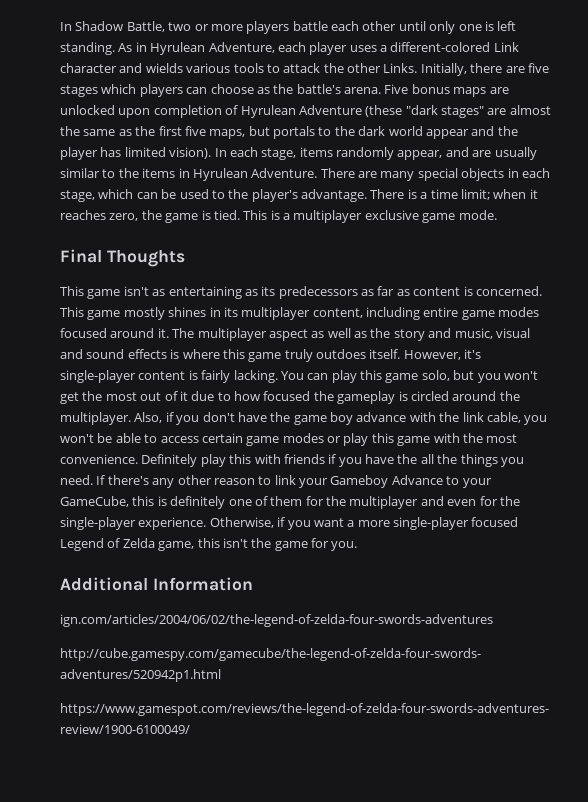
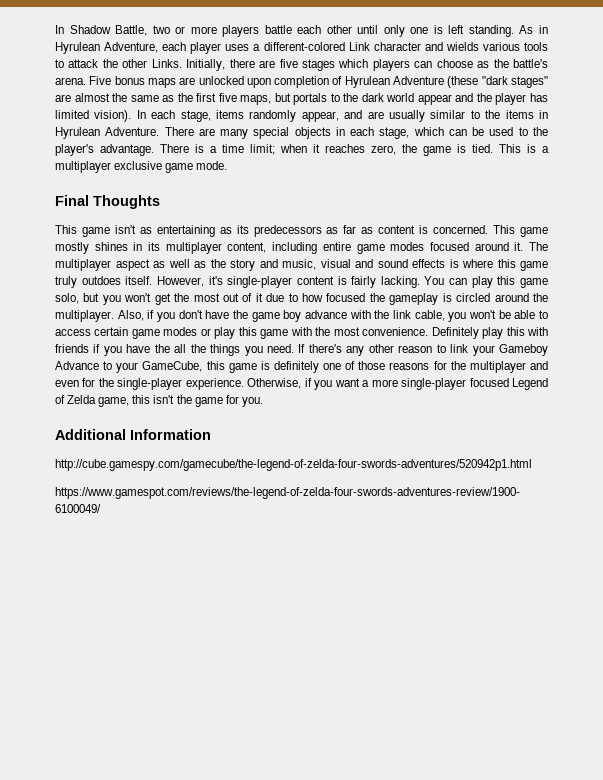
(155, 501) none -> [228,363,257,373] game
[270,496,303,506] them -> [358,361,430,370] those reasons
[60,614,493,627] // ign.com/articles/2004/06/02/the-legend-of-zelda-four-swords-adventures -> (211, 434) none

